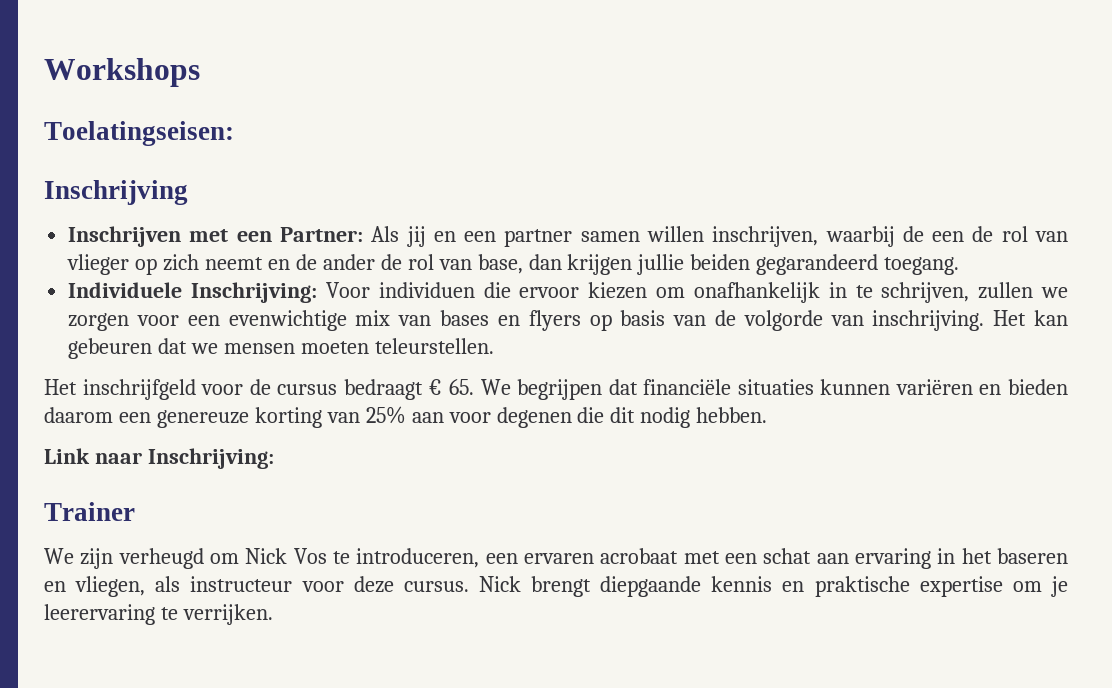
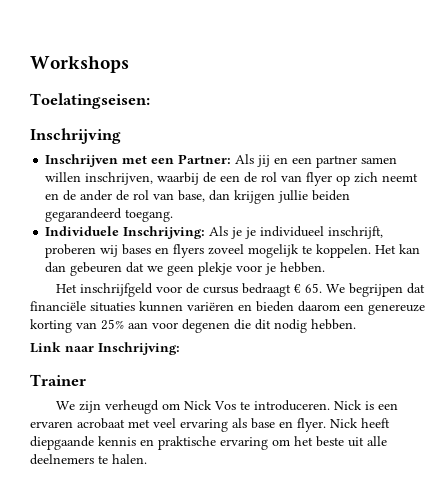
[67,254,130,275] vlieger -> [306,172,333,186] flyer
[325,282,1068,303] [68,310,985,331] Voor individuen die ervoor kiezen om onafhankelijk in te schrijven, zullen we zorgen voor een evenwichtige mix van bases en flyers op basis van de volgorde van inschrijving. -> [209,226,384,239] [45,244,372,258] Als je je individueel inschrijft, proberen wij bases en flyers zoveel mogelijk te koppelen.
(1068, 318) none -> [45,262,67,273] dan
[224,338,494,354] mensen moeten teleurstellen. -> [167,262,326,276] geen plekje voor je hebben.
[356,548,480,568] introduceren, -> [253,400,374,411] introduceren. Nick is
[725,548,1069,569] [44,576,1068,597] [44,604,273,625] een schat aan ervaring in het baseren en vliegen, als instructeur voor deze cursus. Nick brengt diepgaande kennis en praktische expertise om je leerervaring te verrijken. -> [153,418,390,432] [30,436,387,450] [30,454,147,465] veel ervaring als base en flyer. Nick heeft diepgaande kennis en praktische ervaring om het beste uit alle deelnemers te halen.

